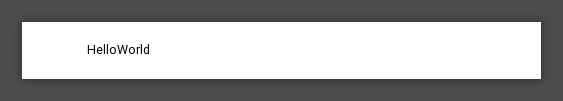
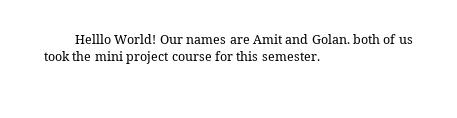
[87,44,150,54] HelloWorld -> [75,34,413,44] [44,51,320,64] Helllo World! Our names are Amit and Golan. both of us took the mini project course for this semester.

